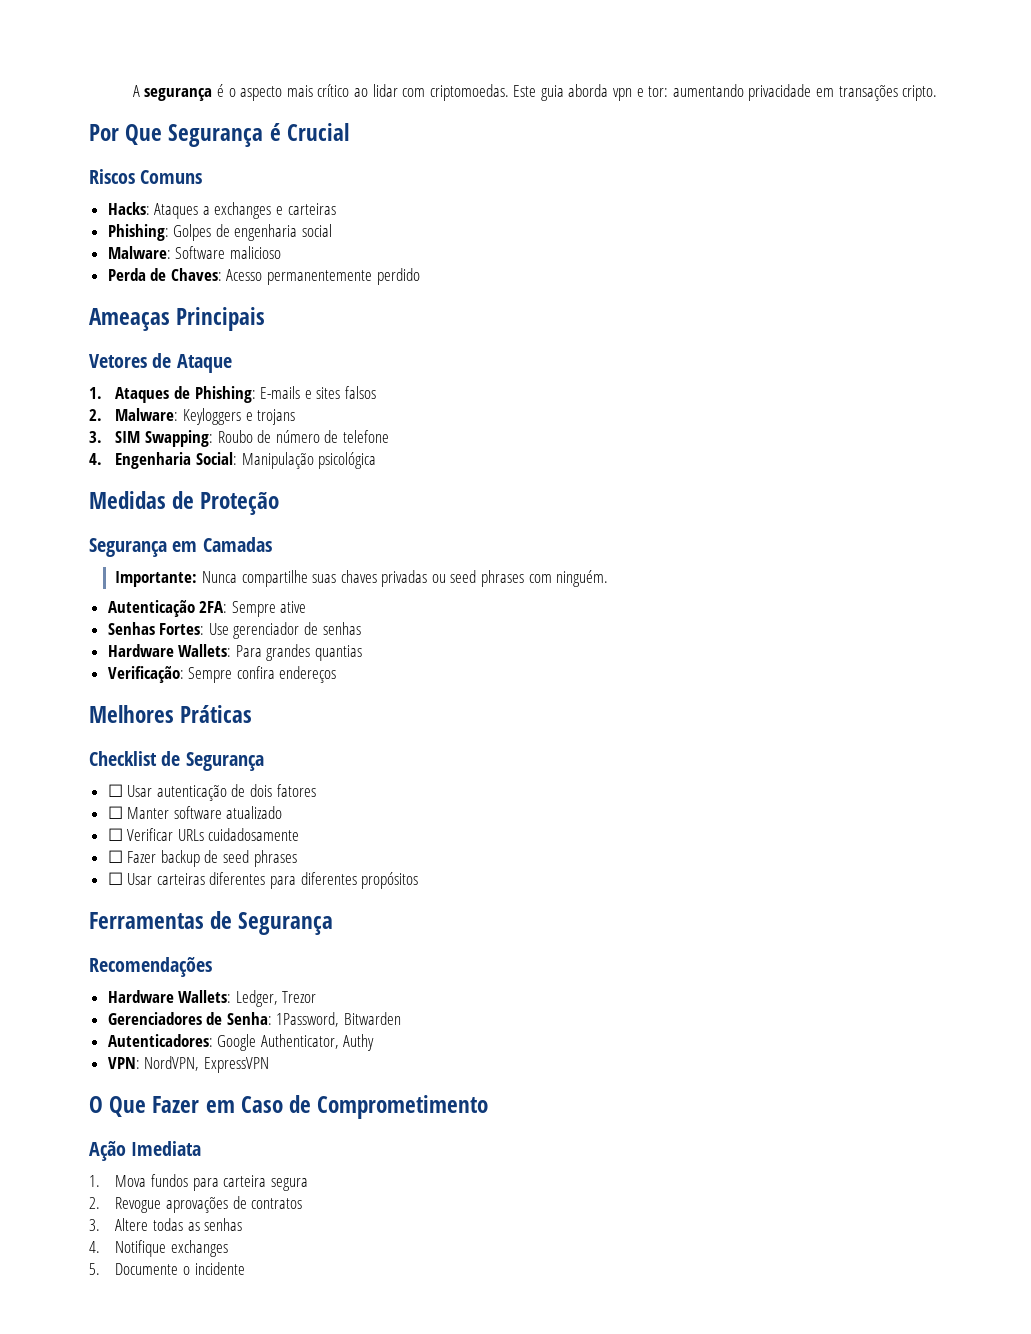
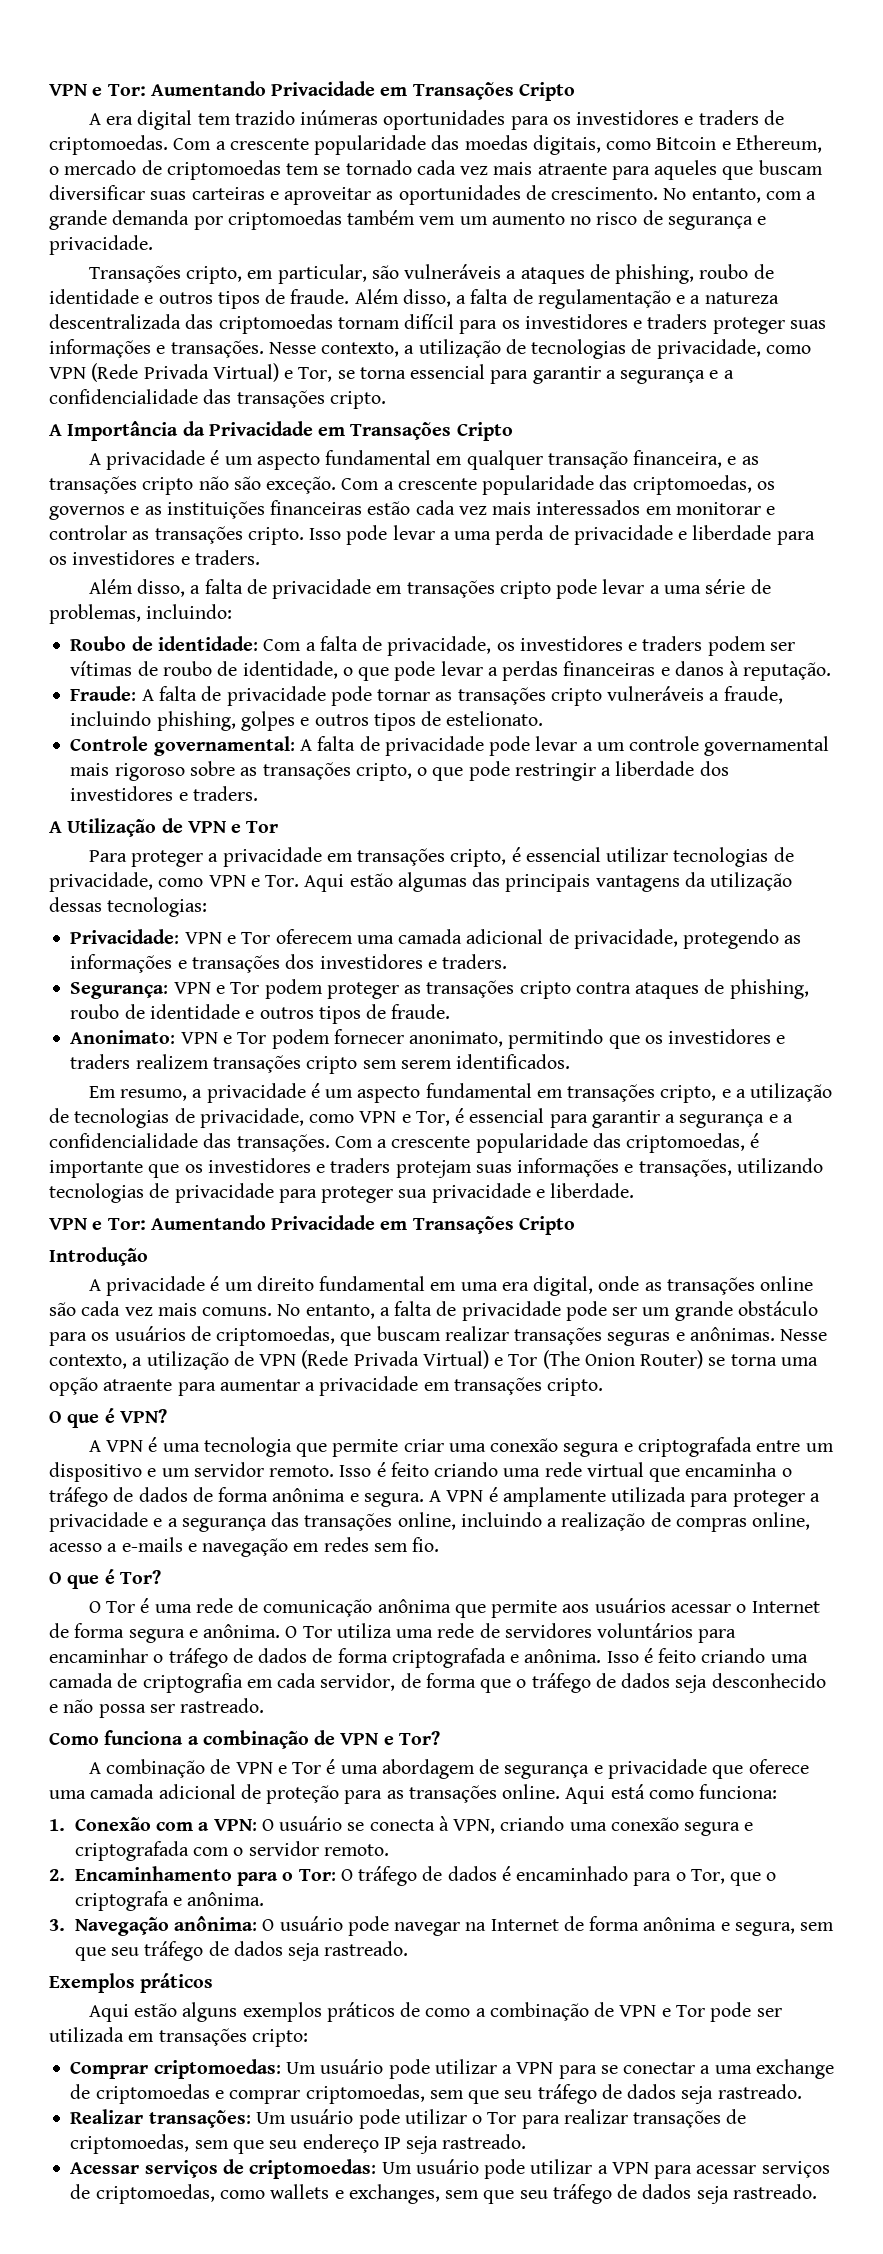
[132,84,938,101] [89,123,349,147] [89,169,203,184] [107,202,336,219] [107,224,333,241] [107,246,281,259] [107,268,420,285] [89,307,266,331] [89,353,232,373] [89,386,376,403] [89,408,296,425] [89,430,389,447] [89,452,377,469] [89,491,280,515] [89,537,272,557] [115,570,609,587] [107,600,307,617] [107,622,361,639] [107,644,363,661] [107,666,337,683] [89,705,253,723] [89,751,264,771] [107,784,316,801] [107,806,283,819] [107,828,300,841] [107,850,297,867] [107,872,419,889] [89,911,334,935] [89,957,212,977] [107,990,317,1007] [107,1012,402,1027] [107,1034,375,1051] [107,1056,269,1073] [89,1095,489,1119] [89,1141,202,1161] [89,1174,308,1191] [89,1196,303,1213] [89,1218,243,1231] [89,1240,228,1257] [89,1262,245,1275] A segurança é o aspecto mais crítico ao lidar com criptomoedas. Este guia aborda vpn e tor: aumentando privacidade em transações cripto. // Por Que Segurança é Crucial // Riscos Comuns // Hacks: Ataques a exchanges e carteiras // Phishing: Golpes de engenharia social // Malware: Software malicioso // Perda de Chaves: Acesso permanentemente perdido // Ameaças Principais // Vetores de Ataque // 1. Ataques de Phishing: E-mails e sites falsos // 2. Malware: Keyloggers e trojans // 3. SIM Swapping: Roubo de número de telefone // 4. Engenharia Social: Manipulação psicológica // Medidas de Proteção // Segurança em Camadas // Importante: Nunca compartilhe suas chaves privadas ou seed phrases com ninguém. // Autenticação 2FA: Sempre ative // Senhas Fortes: Use gerenciador de senhas // Hardware Wallets: Para grandes quantias // Verificação: Sempre confira endereços // Melhores Práticas // Checklist de Segurança // ☐ Usar autenticação de dois fatores // ☐ Manter software atualizado // ☐ Verificar URLs cuidadosamente // ☐ Fazer backup de seed phrases // ☐ Usar carteiras diferentes para diferentes propósitos // Ferramentas de Segurança // Recomendações // Hardware Wallets: Ledger, Trezor // Gerenciadores de Senha: 1Password, Bitwarden // Autenticadores: Google Authenticator, Authy // VPN: NordVPN, ExpressVPN // O Que Fazer em Caso de Comprometimento // Ação Imediata // 1. Mova fundos para carteira segura // 2. Revogue aprovações de contratos // 3. Altere todas as senhas // 4. Notifique exchanges // 5. Documente o incidente -> [49,81,575,101] [88,110,785,130] [49,135,822,155] [49,160,823,180] [49,185,817,205] [49,210,767,230] [49,235,153,255] [88,264,774,284] [49,289,779,309] [49,314,826,334] [49,339,811,359] [49,363,734,384] [49,389,386,409] [49,421,513,441] [88,450,759,470] [49,475,775,495] [49,500,776,520] [49,525,815,545] [49,550,260,565] [88,579,771,599] [49,604,233,624] [70,636,795,656] [70,661,832,681] [70,686,783,706] [70,711,544,731] [70,736,830,756] [70,761,729,781] [70,786,258,801] [49,818,279,837] [88,847,794,867] [49,872,793,892] [49,897,208,917] [70,929,802,949] [70,954,508,973] [70,979,809,999] [70,1004,451,1024] [70,1029,786,1049] [70,1054,571,1074] [88,1083,833,1103] [49,1108,793,1128] [49,1133,760,1153] [49,1158,823,1178] [49,1183,635,1203] [49,1215,575,1235] [49,1247,148,1266] [88,1276,814,1296] [49,1301,818,1321] [49,1326,828,1346] [49,1350,818,1370] [49,1376,604,1396] [49,1408,167,1428] [88,1437,834,1457] [49,1462,792,1482] [49,1487,820,1507] [49,1512,811,1532] [49,1537,440,1557] [49,1569,161,1589] [88,1598,820,1618] [49,1623,737,1643] [49,1648,808,1668] [49,1673,826,1693] [49,1698,265,1718] [49,1730,440,1749] [88,1759,809,1779] [49,1784,778,1804] [49,1816,754,1836] [74,1841,389,1861] [49,1866,777,1886] [74,1891,265,1911] [49,1916,835,1936] [74,1941,409,1961] [49,1973,214,1993] [88,2002,782,2022] [49,2027,308,2047] [70,2059,834,2079] [70,2084,802,2104] [70,2109,747,2129] [70,2134,527,2154] [70,2159,830,2179] [70,2184,817,2204] VPN e Tor: Aumentando Privacidade em Transações Cripto // A era digital tem trazido inúmeras oportunidades para os investidores e traders de criptomoedas. Com a crescente popularidade das moedas digitais, como Bitcoin e Ethereum, o mercado de criptomoedas tem se tornado cada vez mais atraente para aqueles que buscam diversificar suas carteiras e aproveitar as oportunidades de crescimento. No entanto, com a grande demanda por criptomoedas também vem um aumento no risco de segurança e privacidade. // Transações cripto, em particular, são vulneráveis a ataques de phishing, roubo de identidade e outros tipos de fraude. Além disso, a falta de regulamentação e a natureza descentralizada das criptomoedas tornam difícil para os investidores e traders proteger suas informações e transações. Nesse contexto, a utilização de tecnologias de privacidade, como VPN (Rede Privada Virtual) e Tor, se torna essencial para garantir a segurança e a confidencialidade das transações cripto. // A Importância da Privacidade em Transações Cripto // A privacidade é um aspecto fundamental em qualquer transação financeira, e as transações cripto não são exceção. Com a crescente popularidade das criptomoedas, os governos e as instituições financeiras estão cada vez mais interessados em monitorar e controlar as transações cripto. Isso pode levar a uma perda de privacidade e liberdade para os investidores e traders. // Além disso, a falta de privacidade em transações cripto pode levar a uma série de problemas, incluindo: // Roubo de identidade: Com a falta de privacidade, os investidores e traders podem ser vítimas de roubo de identidade, o que pode levar a perdas financeiras e danos à reputação. // Fraude: A falta de privacidade pode tornar as transações cripto vulneráveis a fraude, incluindo phishing, golpes e outros tipos de estelionato. // Controle governamental: A falta de privacidade pode levar a um controle governamental mais rigoroso sobre as transações cripto, o que pode restringir a liberdade dos investidores e traders. // A Utilização de VPN e Tor // Para proteger a privacidade em transações cripto, é essencial utilizar tecnologias de privacidade, como VPN e Tor. Aqui estão algumas das principais vantagens da utilização dessas tecnologias: // Privacidade: VPN e Tor oferecem uma camada adicional de privacidade, protegendo as informações e transações dos investidores e traders. // Segurança: VPN e Tor podem proteger as transações cripto contra ataques de phishing, roubo de identidade e outros tipos de fraude. // Anonimato: VPN e Tor podem fornecer anonimato, permitindo que os investidores e traders realizem transações cripto sem serem identificados. // Em resumo, a privacidade é um aspecto fundamental em transações cripto, e a utilização de tecnologias de privacidade, como VPN e Tor, é essencial para garantir a segurança e a confidencialidade das transações. Com a crescente popularidade das criptomoedas, é importante que os investidores e traders protejam suas informações e transações, utilizando tecnologias de privacidade para proteger sua privacidade e liberdade. // VPN e Tor: Aumentando Privacidade em Transações Cripto // Introdução // A privacidade é um direito fundamental em uma era digital, onde as transações online são cada vez mais comuns. No entanto, a falta de privacidade pode ser um grande obstáculo para os usuários de criptomoedas, que buscam realizar transações seguras e anônimas. Nesse contexto, a utilização de VPN (Rede Privada Virtual) e Tor (The Onion Router) se torna uma opção atraente para aumentar a privacidade em transações cripto. // O que é VPN? // A VPN é uma tecnologia que permite criar uma conexão segura e criptografada entre um dispositivo e um servidor remoto. Isso é feito criando uma rede virtual que encaminha o tráfego de dados de forma anônima e segura. A VPN é amplamente utilizada para proteger a privacidade e a segurança das transações online, incluindo a realização de compras online, acesso a e-mails e navegação em redes sem fio. // O que é Tor? // O Tor é uma rede de comunicação anônima que permite aos usuários acessar o Internet de forma segura e anônima. O Tor utiliza uma rede de servidores voluntários para encaminhar o tráfego de dados de forma criptografada e anônima. Isso é feito criando uma camada de criptografia em cada servidor, de forma que o tráfego de dados seja desconhecido e não possa ser rastreado. // Como funciona a combinação de VPN e Tor? // A combinação de VPN e Tor é uma abordagem de segurança e privacidade que oferece uma camada adicional de proteção para as transações online. Aqui está como funciona: // 1. Conexão com a VPN: O usuário se conecta à VPN, criando uma conexão segura e criptografada com o servidor remoto. // 2. Encaminhamento para o Tor: O tráfego de dados é encaminhado para o Tor, que o criptografa e anônima. // 3. Navegação anônima: O usuário pode navegar na Internet de forma anônima e segura, sem que seu tráfego de dados seja rastreado. // Exemplos práticos // Aqui estão alguns exemplos práticos de como a combinação de VPN e Tor pode ser utilizada em transações cripto: // Comprar criptomoedas: Um usuário pode utilizar a VPN para se conectar a uma exchange de criptomoedas e comprar criptomoedas, sem que seu tráfego de dados seja rastreado. // Realizar transações: Um usuário pode utilizar o Tor para realizar transações de criptomoedas, sem que seu endereço IP seja rastreado. // Acessar serviços de criptomoedas: Um usuário pode utilizar a VPN para acessar serviços de criptomoedas, como wallets e exchanges, sem que seu tráfego de dados seja rastreado.

